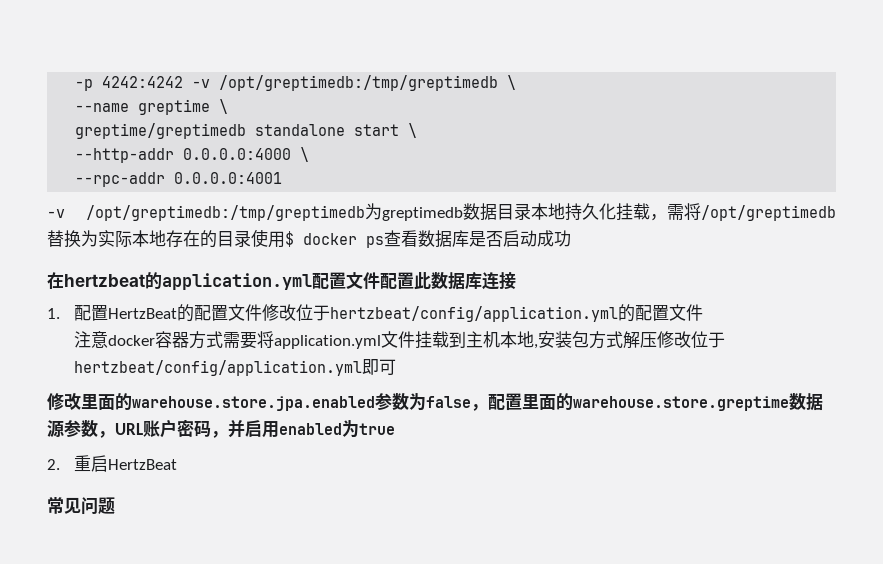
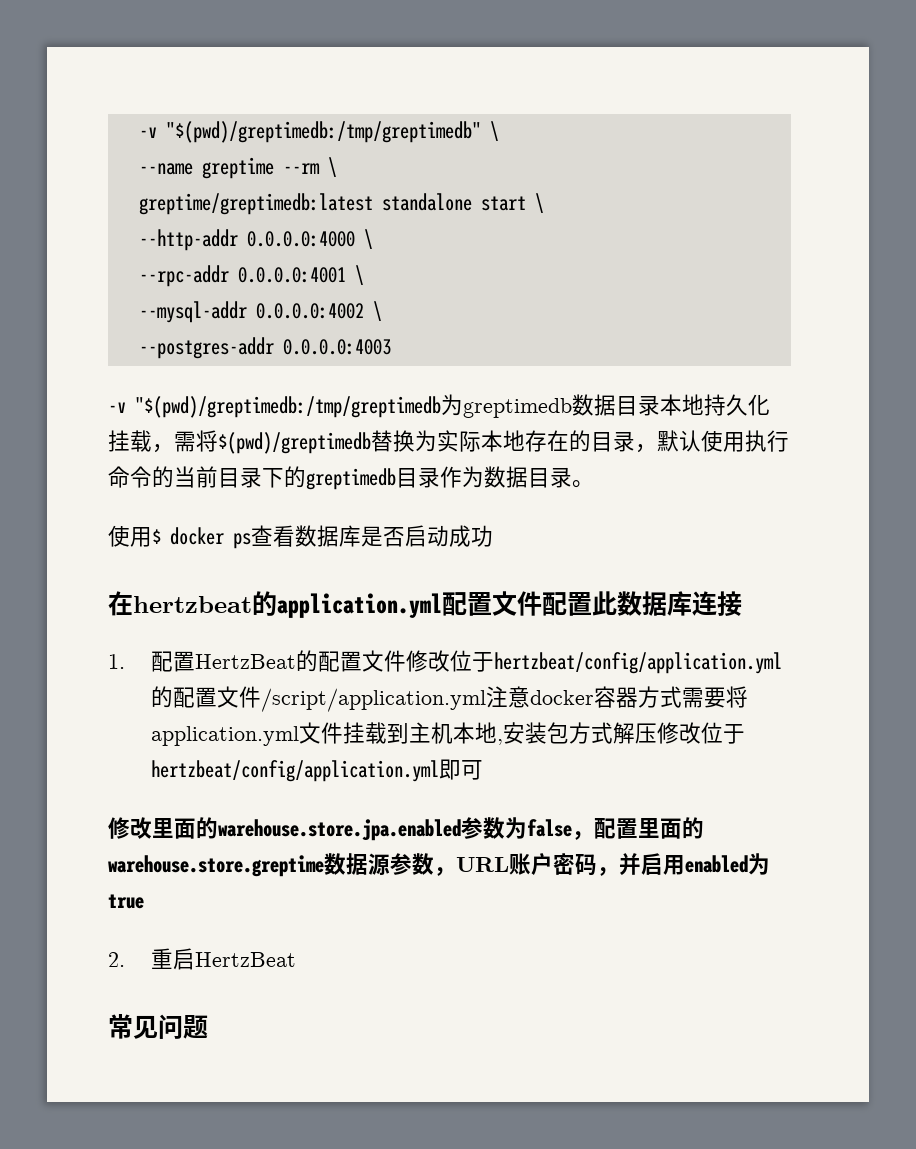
[75,75,499,91] -p 4242:4242 -v /opt/greptimedb:/tmp/greptimedb -> [138,121,481,143] -v "$(pwd)/greptimedb:/tmp/greptimedb"
[219,99,229,114] [75,123,247,139] \ // greptime/greptimedb -> [282,157,337,177] [138,193,373,215] --rm \ // greptime/greptimedb:latest
[47,205,365,221] // -v /opt/greptimedb:/tmp/greptimedb -> [354,265,364,285] [138,301,382,323] [138,337,391,359] [108,396,441,418] \ // --mysql-addr 0.0.0.0:4002 \ // --postgres-addr 0.0.0.0:4003 // -v "$(pwd)/greptimedb:/tmp/greptimedb
[701,205,836,221] /opt/greptimedb -> [218,432,371,454] $(pwd)/greptimedb
(251, 238) none -> [635,430,789,453] [108,466,594,490] ，默认使用执行命令的当前目录下的greptimedb目录作为数据目录。 //
(704, 312) // -> [260,688,486,712] /script/application.yml

